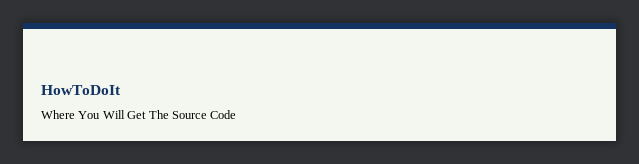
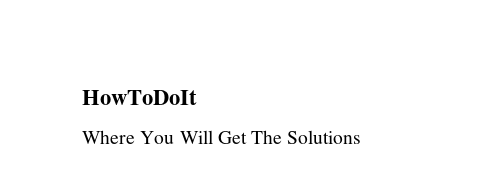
[171,110,237,119] Source Code -> [287,130,362,144] Solutions

